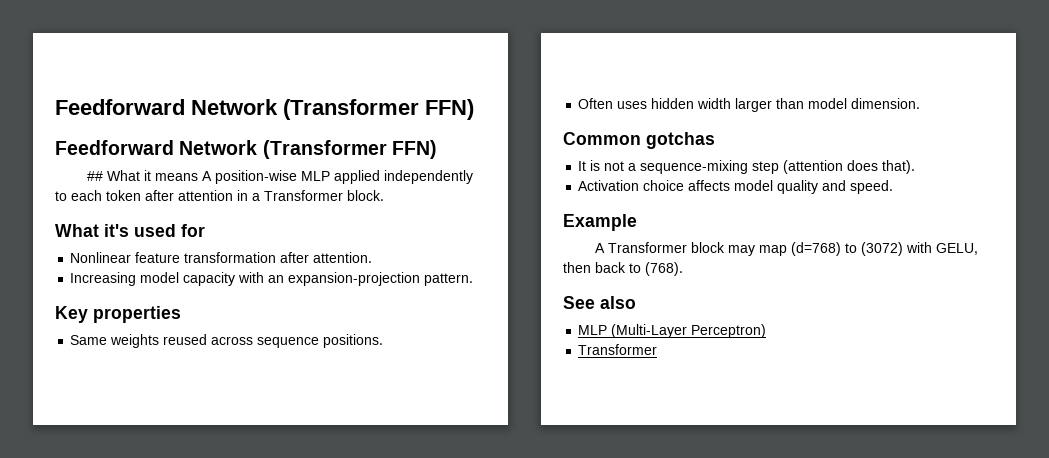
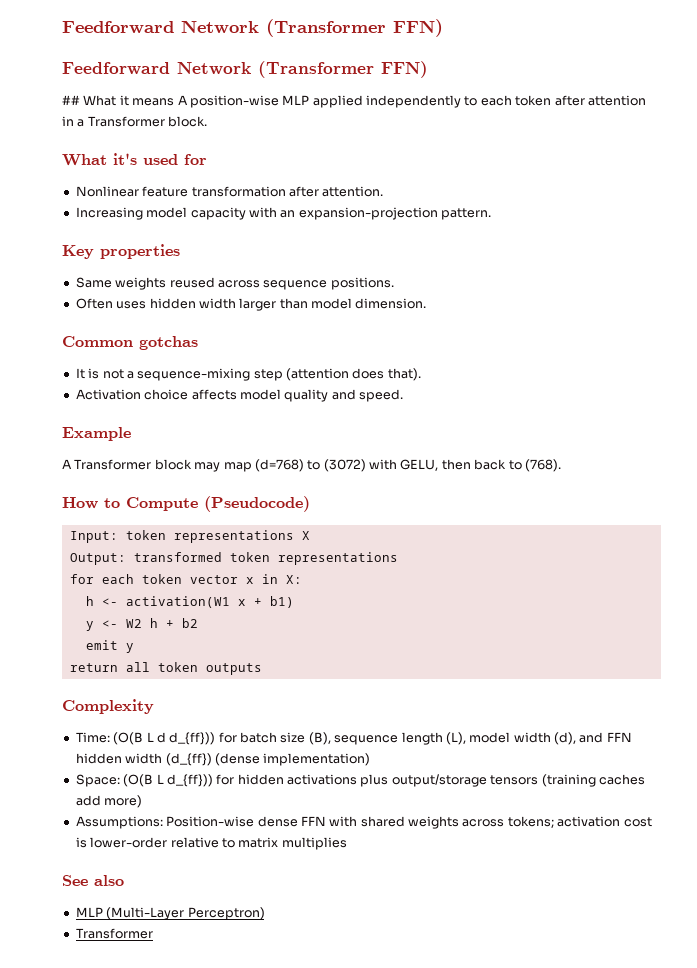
(683, 269) none -> [62,496,310,512] [69,530,310,543] [69,552,398,565] [69,574,302,584] [85,596,294,608] [85,618,198,631] [85,640,134,653] [69,662,262,675] [62,699,154,714] [75,732,632,745] [75,753,371,766] [75,774,645,787] [75,795,143,808] [75,816,652,829] [75,837,347,850] // How to Compute (Pseudocode) // Input: token representations X // Output: transformed token representations // for each token vector x in X: // h <- activation(W1 x + b1) // y <- W2 h + b2 // emit y // return all token outputs // Complexity // Time: (O(B L d d_{ff})) for batch size (B), sequence length (L), model width (d), and FFN hidden width (d_{ff}) (dense implementation) // Space: (O(B L d_{ff})) for hidden activations plus output/storage tensors (training caches add more) // Assumptions: Position-wise dense FFN with shared weights across tokens; activation cost is lower-order relative to matrix multiplies

